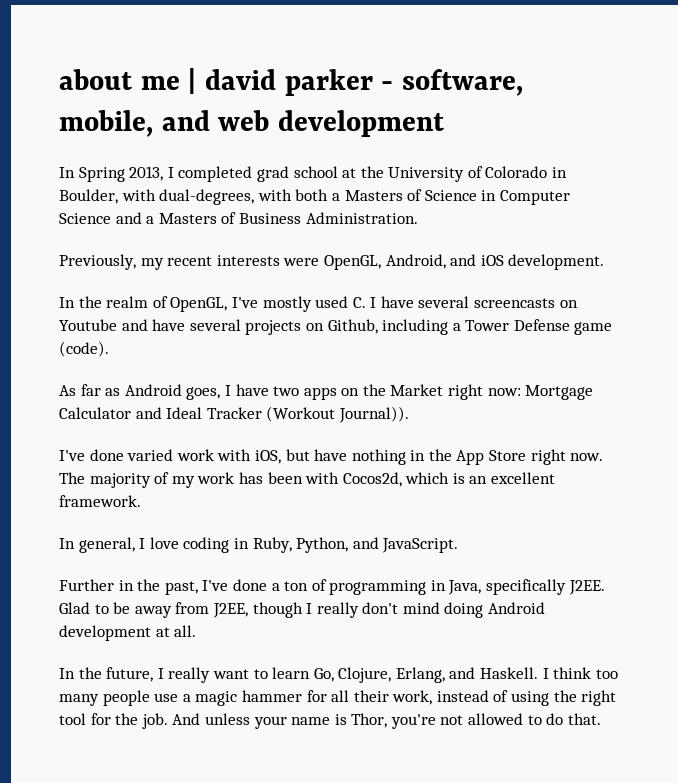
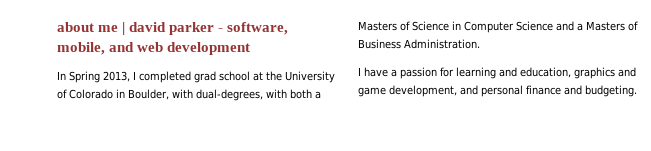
[59,254,605,270] [59,296,578,312] [59,319,613,335] [59,341,109,357] [59,384,594,400] [59,406,409,423] [59,449,604,465] [59,472,556,488] [59,495,141,507] [59,537,459,553] [59,579,605,595] [59,602,546,618] [59,625,197,641] [59,667,618,683] [59,690,617,706] [59,713,601,729] Previously, my recent interests were OpenGL, Android, and iOS development. // In the realm of OpenGL, I've mostly used C. I have several screencasts on Youtube and have several projects on Github, including a Tower Defense game (code). // As far as Android goes, I have two apps on the Market right now: Mortgage Calculator and Ideal Tracker (Workout Journal)). // I've done varied work with iOS, but have nothing in the App Store right now. The majority of my work has been with Cocos2d, which is an excellent framework. // In general, I love coding in Ruby, Python, and JavaScript. // Further in the past, I've done a ton of programming in Java, specifically J2EE. Glad to be away from J2EE, though I really don't mind doing Android development at all. // In the future, I really want to learn Go, Clojure, Erlang, and Haskell. I think too many people use a magic hammer for all their work, instead of using the right tool for the job. And unless your name is Thor, you're not allowed to do that. -> [358,67,636,79] [358,85,637,97] I have a passion for learning and education, graphics and game development, and personal finance and budgeting.

